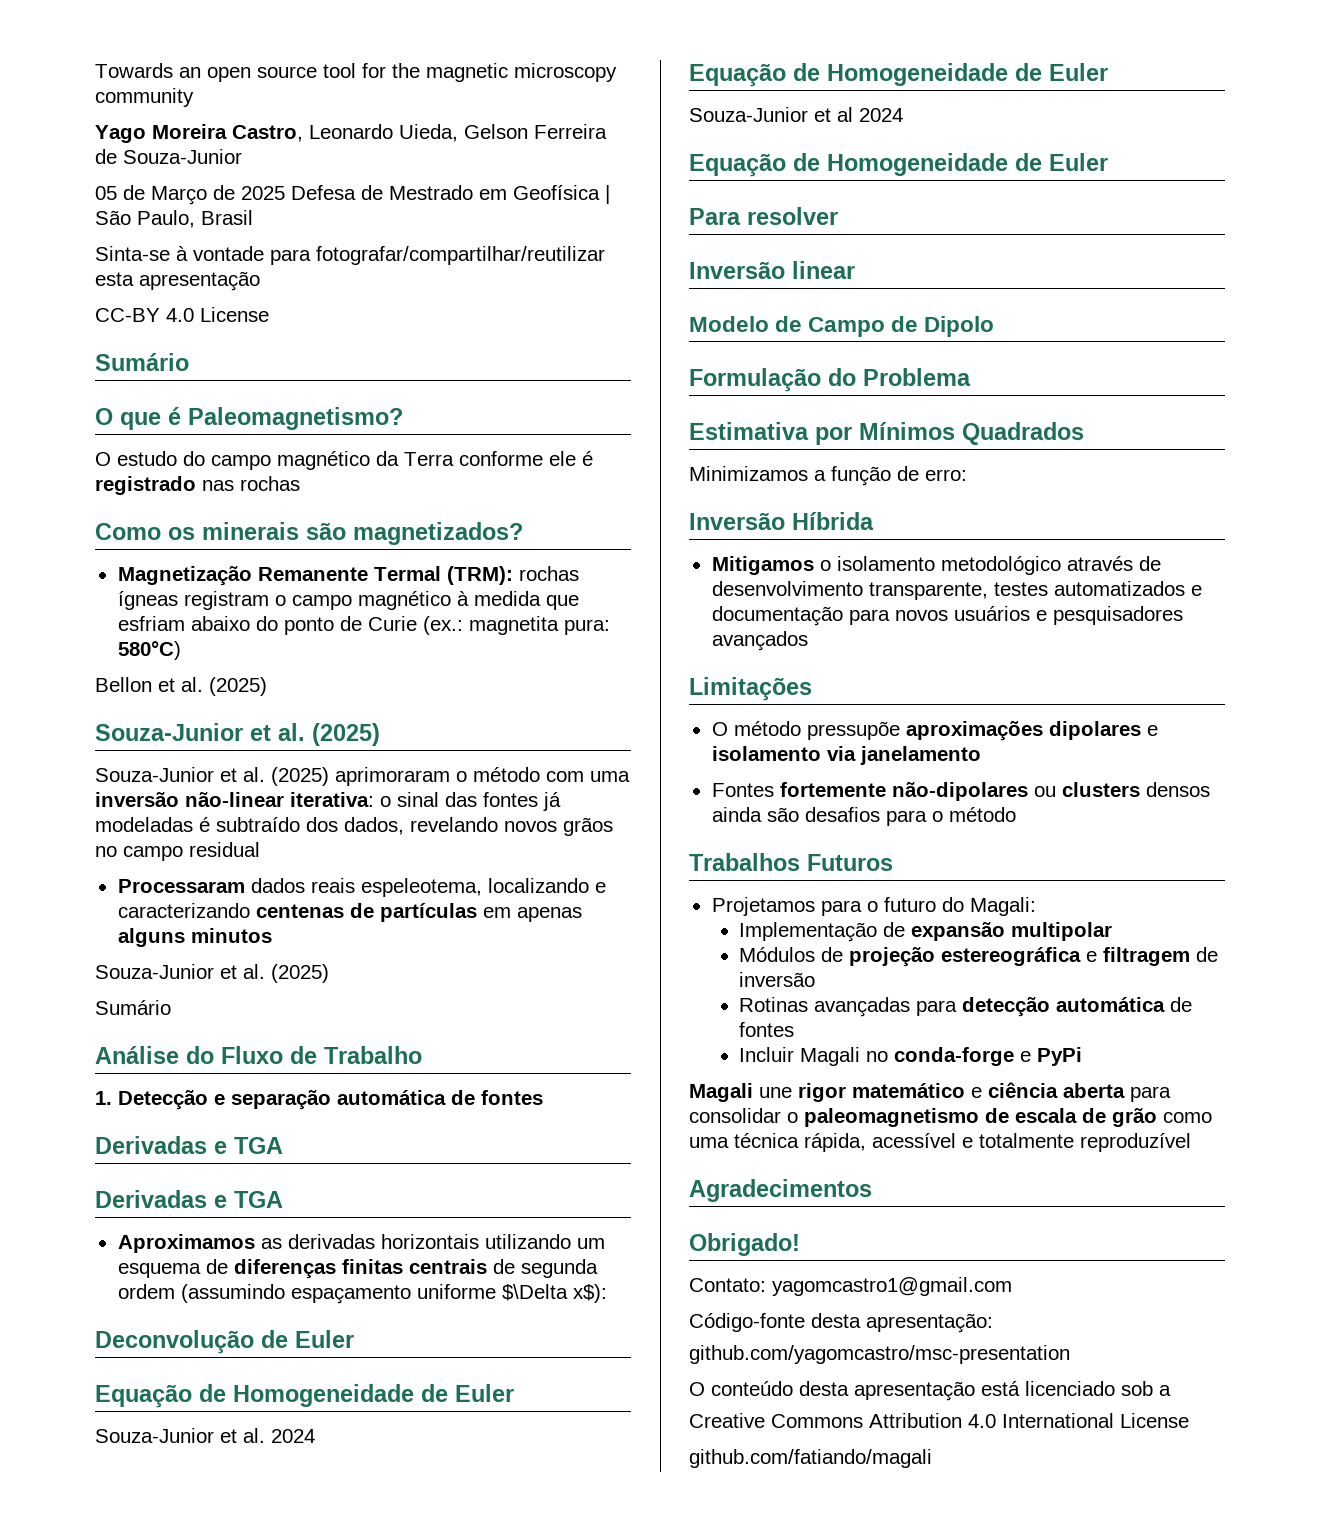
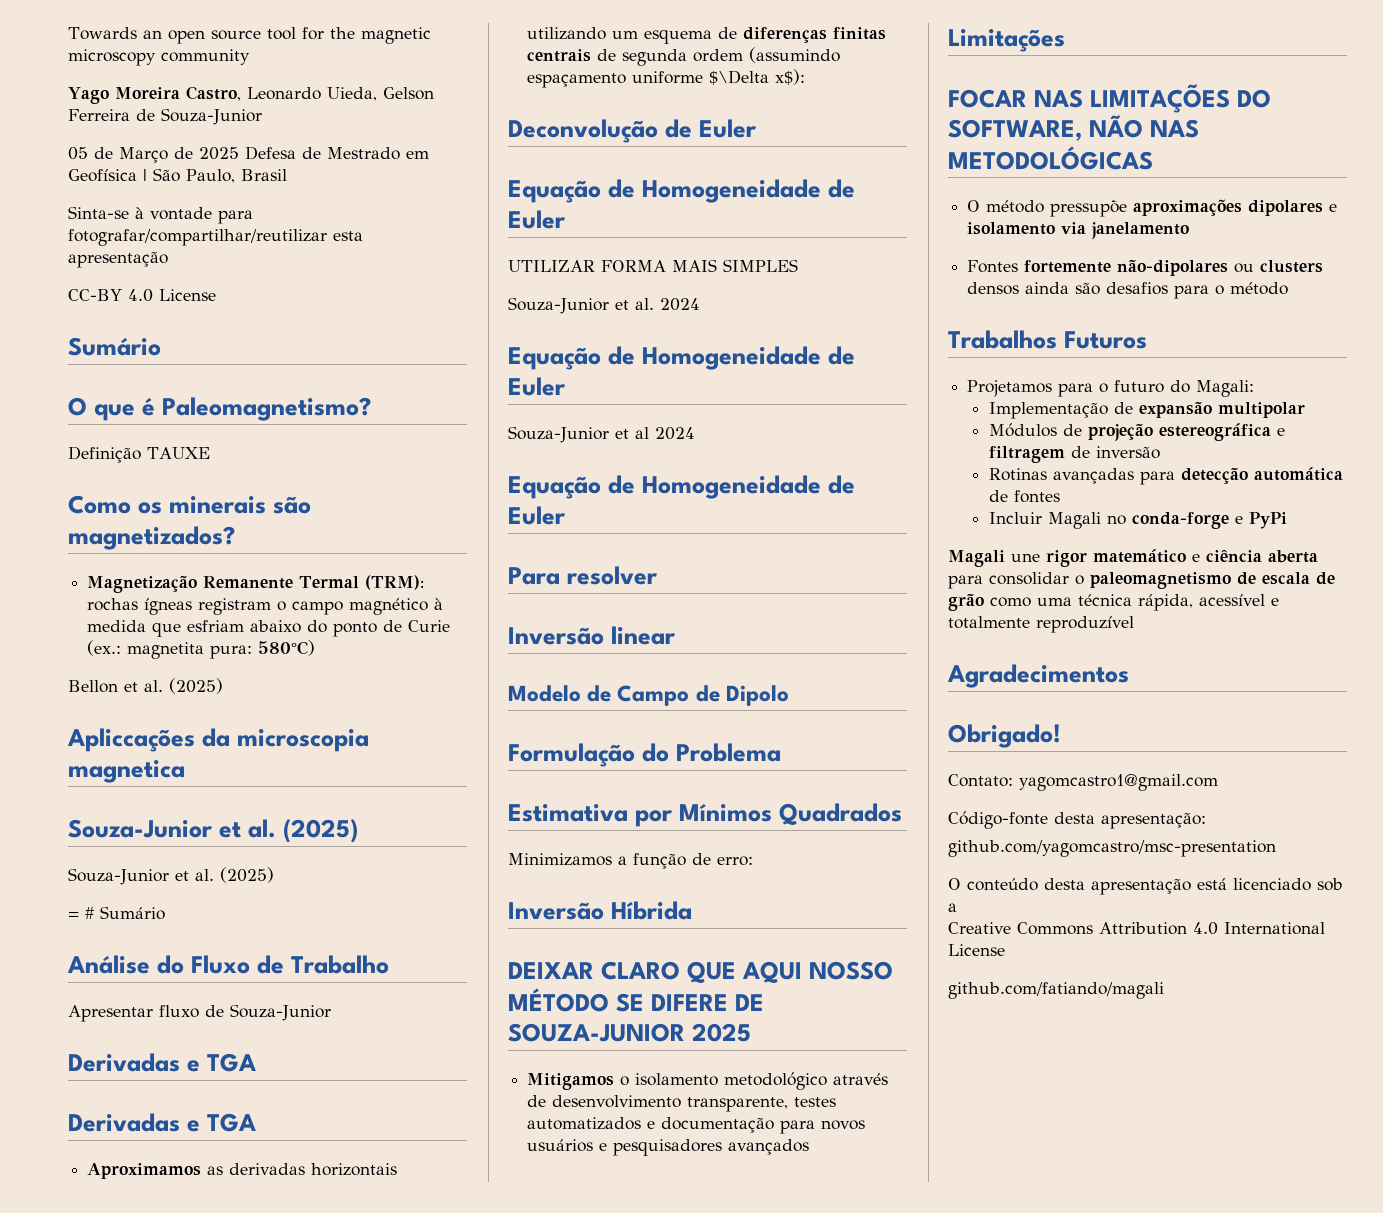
[95,451,593,470] [95,476,300,495] O estudo do campo magnético da Terra conforme ele é registrado nas rochas -> [68,446,210,463] Definição TAUXE
(267, 686) none -> [67,728,369,752] [68,759,185,783] // Apliccações da microscopia magnetica
[335,767,630,786] [95,792,561,811] [95,817,613,836] [95,842,260,861] [117,878,606,897] [117,903,582,922] [117,928,272,947] [95,964,329,983] aprimoraram o método com uma inversão não-linear iterativa: o sinal das fontes já modeladas é subtraído dos dados, revelando novos grãos no campo residual // Processaram dados reais espeleotema, localizando e caracterizando centenas de partículas em apenas alguns minutos // Souza-Junior et al. (2025) // -> [68,907,94,919] // = #
[95,1090,543,1110] 1. Detecção e separação automática de fontes -> [68,1004,331,1022] Apresentar fluxo de Souza-Junior
(514, 1393) none -> [508,259,798,272] // UTILIZAR FORMA MAIS SIMPLES
(874, 521) none -> [508,961,893,983] [508,988,764,1012] [508,1023,751,1042] // DEIXAR CLARO QUE AQUI NOSSO MÉTODO SE DIFERE DE SOUZA-JUNIOR 2025
(812, 689) none -> [948,84,1271,113] [948,115,1199,141] [948,146,1153,170] // FOCAR NAS LIMITAÇÕES DO SOFTWARE, NÃO NAS METODOLÓGICAS

